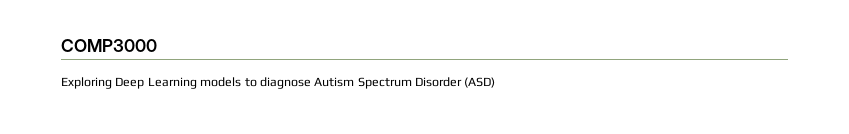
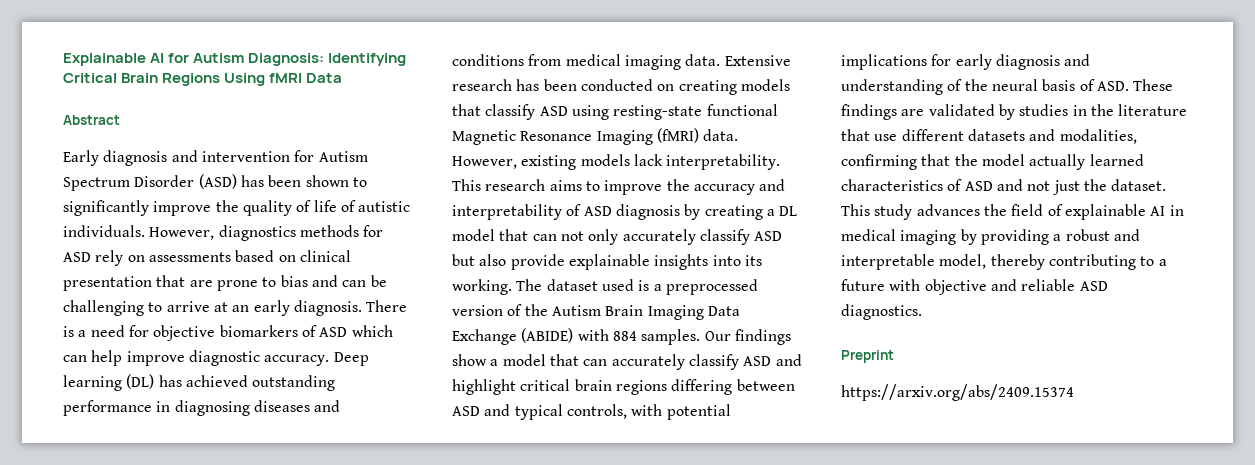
[61,39,157,52] [61,77,496,89] COMP3000 // Exploring Deep Learning models to diagnose Autism Spectrum Disorder (ASD) -> [63,53,407,66] [63,73,343,86] [63,115,120,125] [63,150,368,166] [63,174,367,191] [63,200,411,216] [63,225,384,241] [63,250,351,266] [63,275,387,291] [63,300,408,316] [63,325,393,341] [63,350,369,366] [63,374,336,391] [63,400,341,416] [452,54,791,70] [452,79,790,95] [452,104,778,120] [452,128,739,145] [452,154,781,170] [452,179,786,195] [452,204,798,220] [452,229,783,245] [452,254,762,270] [452,279,758,295] [452,304,740,320] [452,328,791,345] [452,354,802,370] [452,379,795,395] [452,404,731,420] [841,54,1091,70] [841,79,1174,95] [841,104,1188,120] [841,129,1137,144] [841,154,1144,170] [841,179,1167,195] [841,204,1184,220] [841,229,1140,245] [841,254,1167,270] [841,279,1108,295] [841,304,922,320] [841,350,894,363] [841,384,1074,401] Explainable AI for Autism Diagnosis: Identifying Critical Brain Regions Using fMRI Data // Abstract // Early diagnosis and intervention for Autism Spectrum Disorder (ASD) has been shown to significantly improve the quality of life of autistic individuals. However, diagnostics methods for ASD rely on assessments based on clinical presentation that are prone to bias and can be challenging to arrive at an early diagnosis. There is a need for objective biomarkers of ASD which can help improve diagnostic accuracy. Deep learning (DL) has achieved outstanding performance in diagnosing diseases and conditions from medical imaging data. Extensive research has been conducted on creating models that classify ASD using resting-state functional Magnetic Resonance Imaging (fMRI) data. However, existing models lack interpretability. This research aims to improve the accuracy and interpretability of ASD diagnosis by creating a DL model that can not only accurately classify ASD but also provide explainable insights into its working. The dataset used is a preprocessed version of the Autism Brain Imaging Data Exchange (ABIDE) with 884 samples. Our findings show a model that can accurately classify ASD and highlight critical brain regions differing between ASD and typical controls, with potential implications for early diagnosis and understanding of the neural basis of ASD. These findings are validated by studies in the literature that use different datasets and modalities, confirming that the model actually learned characteristics of ASD and not just the dataset. This study advances the field of explainable AI in medical imaging by providing a robust and interpretable model, thereby contributing to a future with objective and reliable ASD diagnostics. // Preprint // https://arxiv.org/abs/2409.15374

